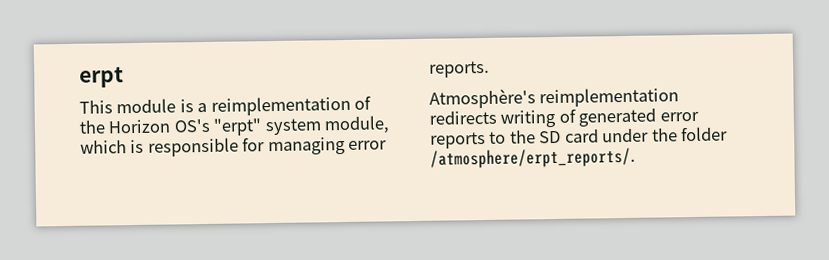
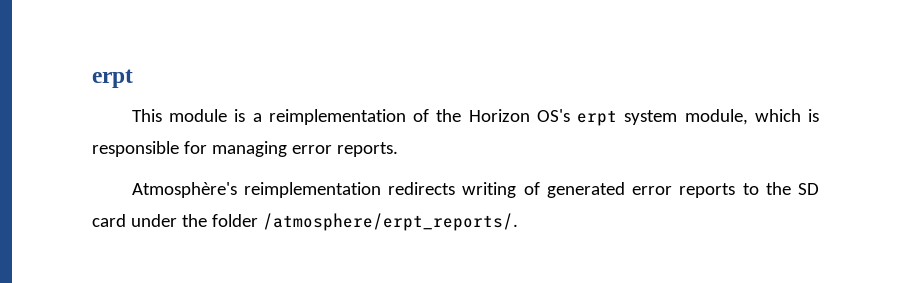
[213,118,263,136] "erpt" -> [577,110,618,126] erpt

